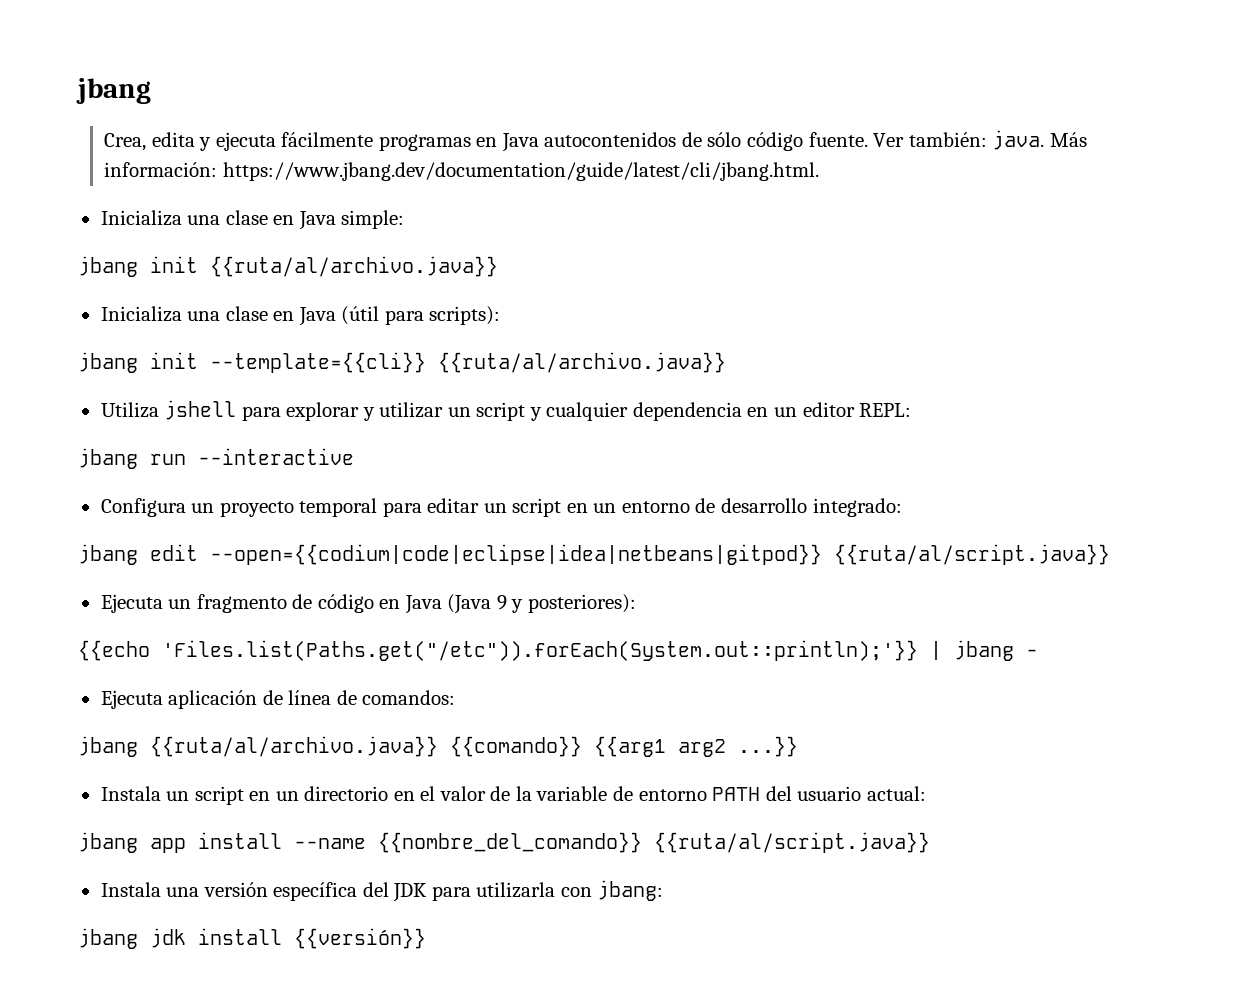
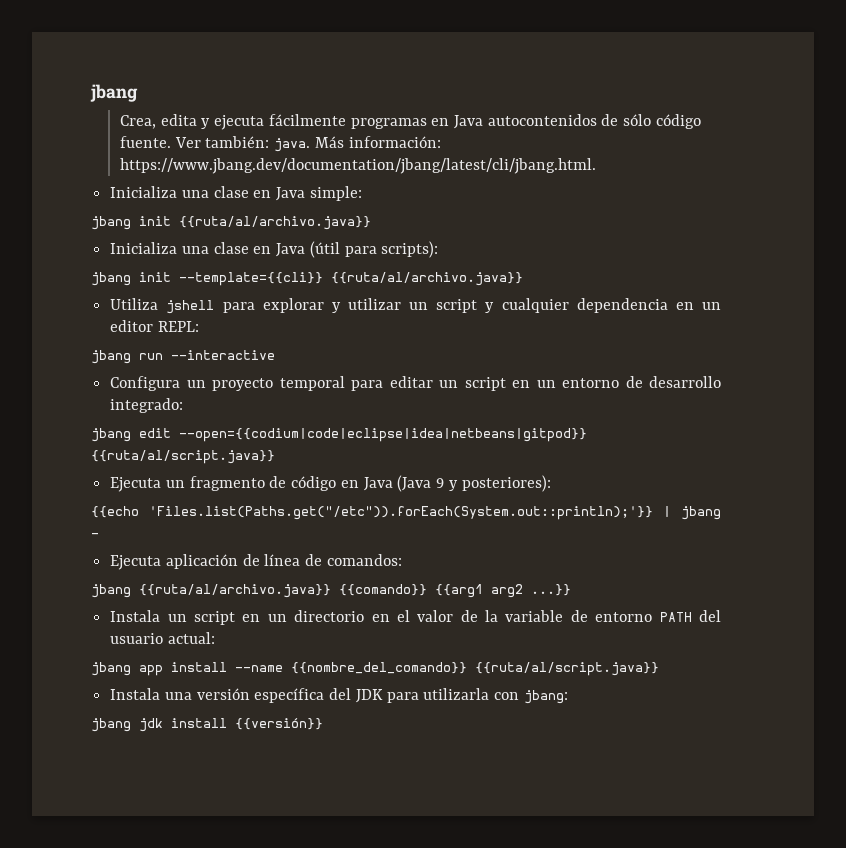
[222,162,819,181] https://www.jbang.dev/documentation/guide/latest/cli/jbang.html. -> [119,158,596,174] https://www.jbang.dev/documentation/jbang/latest/cli/jbang.html.

